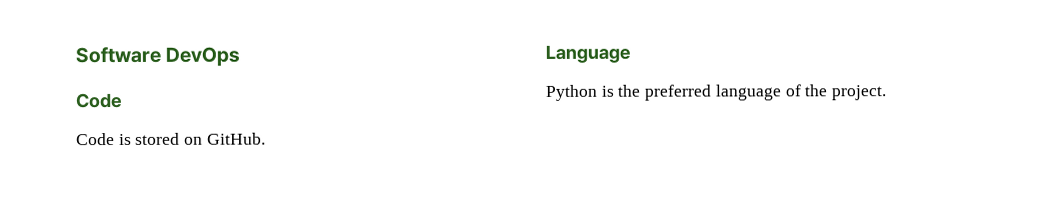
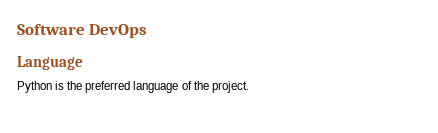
[75,92,122,109] [76,132,266,146] // Code // Code is stored on GitHub. -> (148, 31) none

